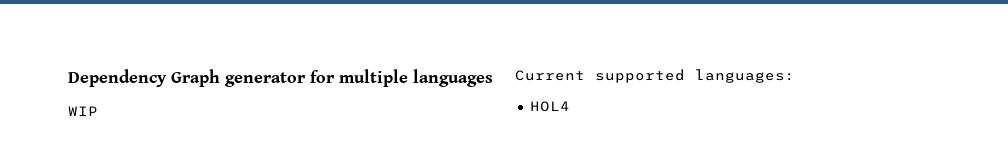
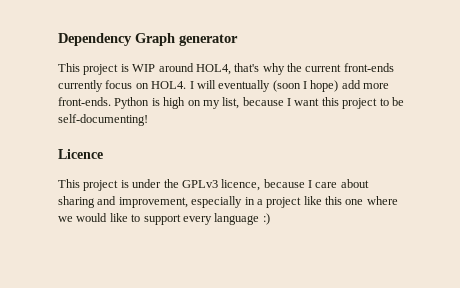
[310,69,493,87] [68,106,98,116] [515,69,795,83] [529,101,570,112] for multiple languages // WIP // Current supported languages: // HOL4 -> [58,63,394,75] [58,80,390,92] [58,97,404,109] [58,114,148,126] [58,149,103,159] [58,179,369,191] [58,196,398,208] [58,213,270,225] // This project is WIP around HOL4, that's why the current front-ends currently focus on HOL4. I will eventually (soon I hope) add more front-ends. Python is high on my list, because I want this project to be self-documenting! // Licence // This project is under the GPLv3 licence, because I care about sharing and improvement, especially in a project like this one where we would like to support every language :)

